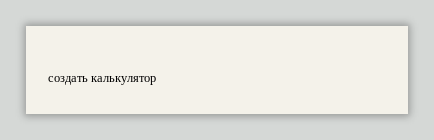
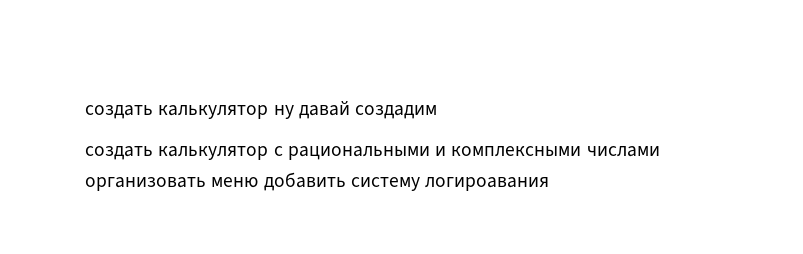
[48,76,157,85] создать калькулятор -> [85,100,438,119] [85,146,660,160] [85,172,550,191] создать калькулятор ну давай создадим // создать калькулятор с рациональными и комплексными числами организовать меню добавить систему логироавания

